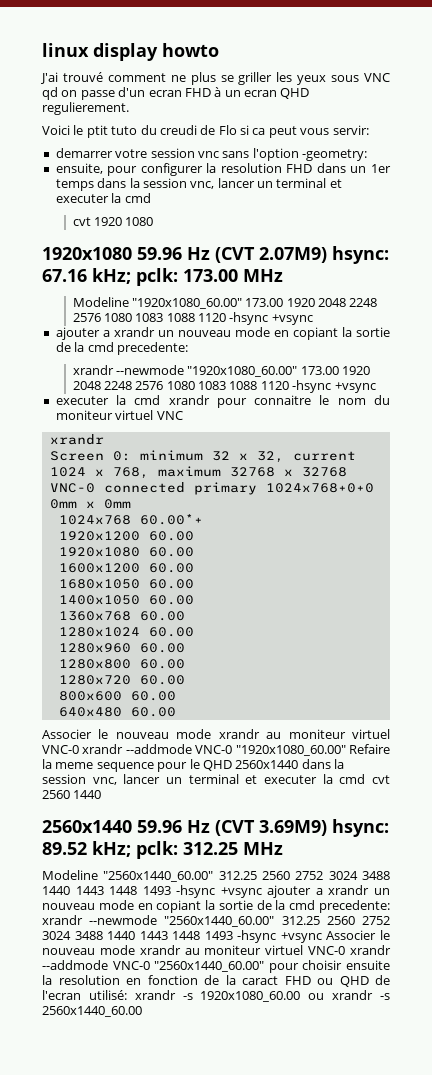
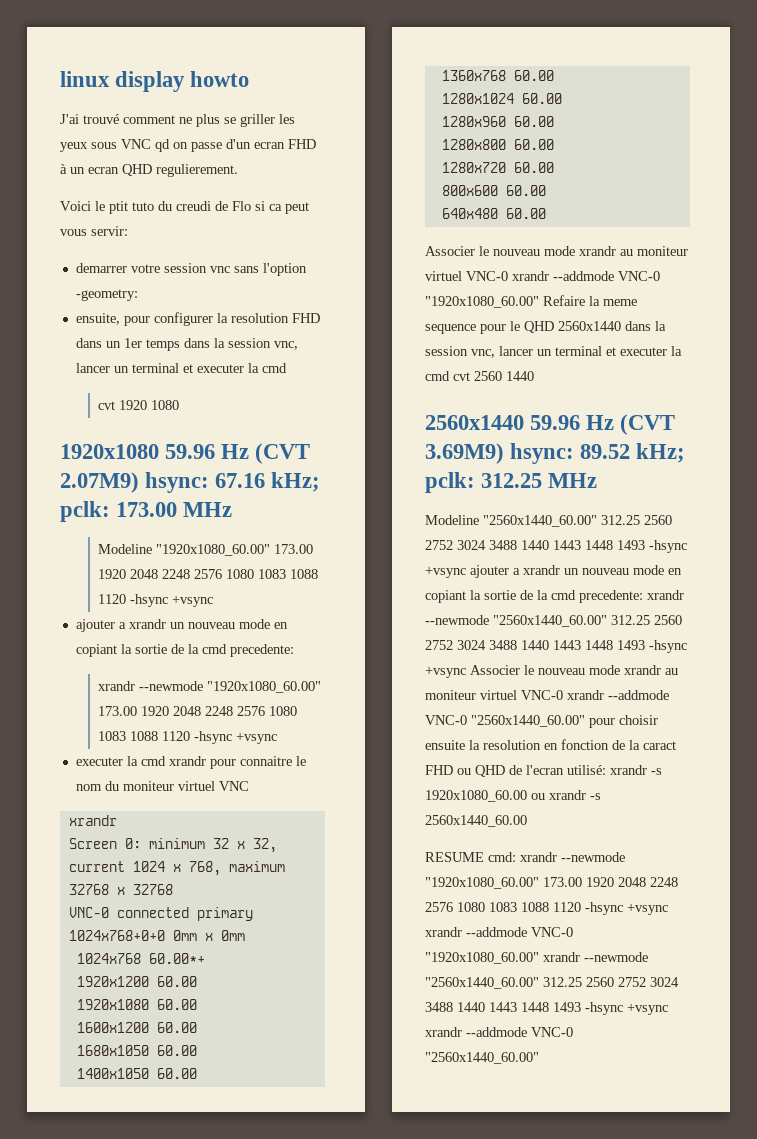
(142, 1011) none -> [425,852,625,862] [425,877,678,889] [425,902,668,915] [425,927,573,937] [425,952,648,964] [425,977,679,989] [425,1002,668,1015] [425,1027,573,1037] [425,1052,539,1064] // RESUME cmd: xrandr --newmode "1920x1080_60.00" 173.00 1920 2048 2248 2576 1080 1083 1088 1120 -hsync +vsync xrandr --addmode VNC-0 "1920x1080_60.00" xrandr --newmode "2560x1440_60.00" 312.25 2560 2752 3024 3488 1440 1443 1448 1493 -hsync +vsync xrandr --addmode VNC-0 "2560x1440_60.00"

